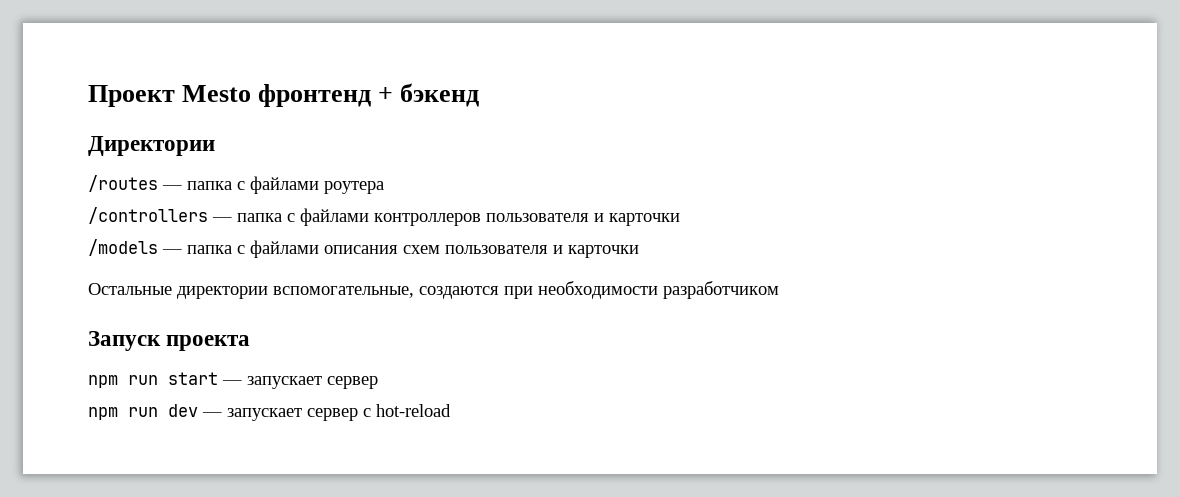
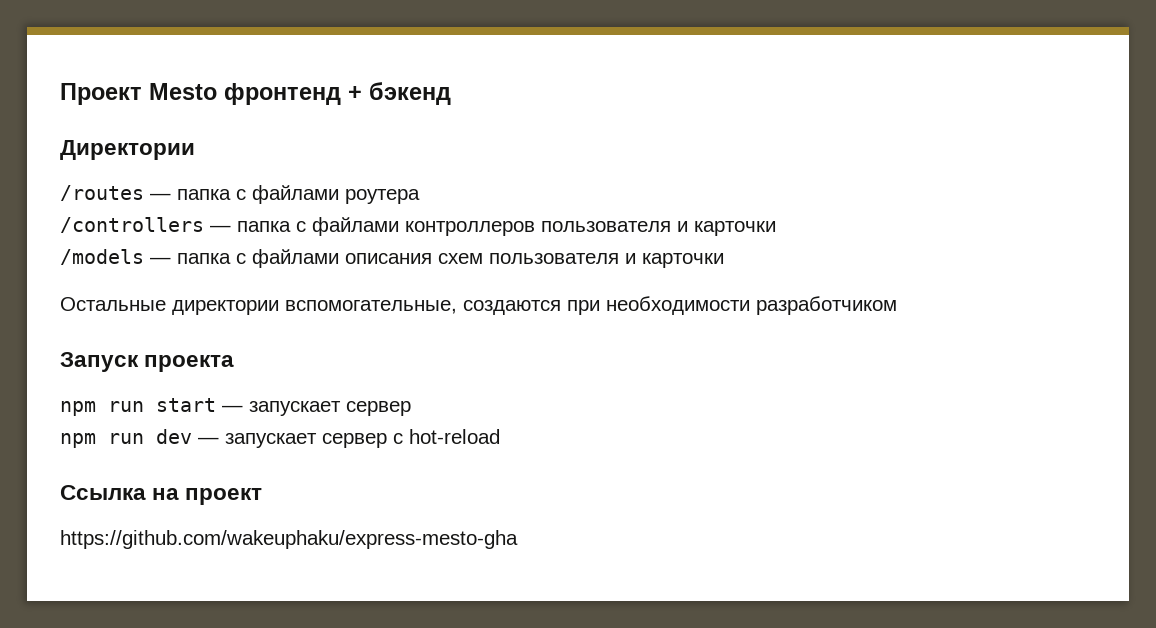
(451, 410) none -> [60,485,263,505] [60,530,518,549] // Ссылка на проект // https://github.com/wakeuphaku/express-mesto-gha

